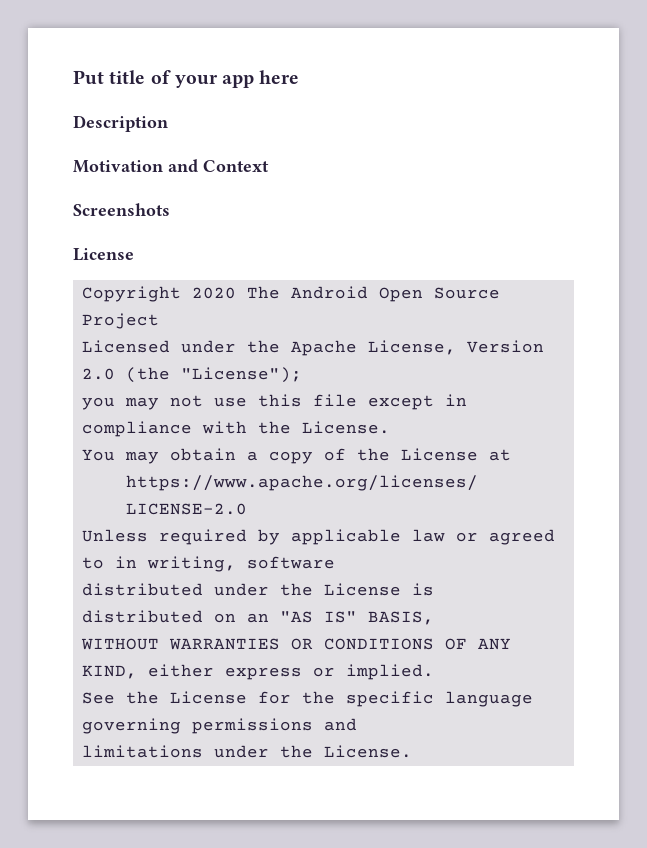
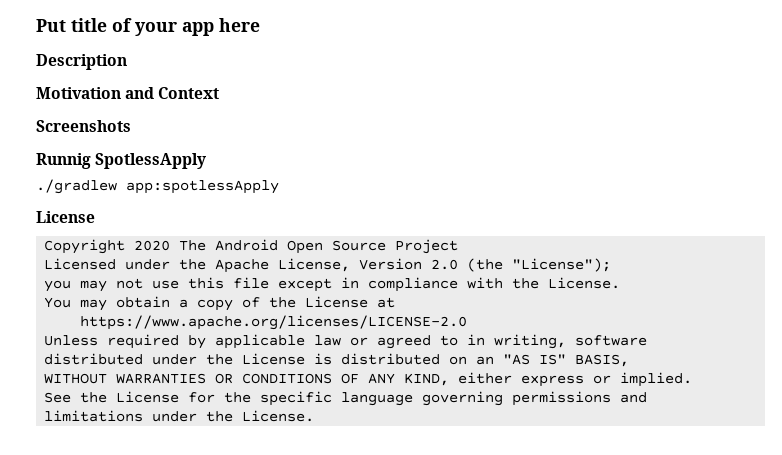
(170, 209) none -> [36,153,207,169] [36,179,279,194] // Runnig SpotlessApply // ./gradlew app:spotlessApply

